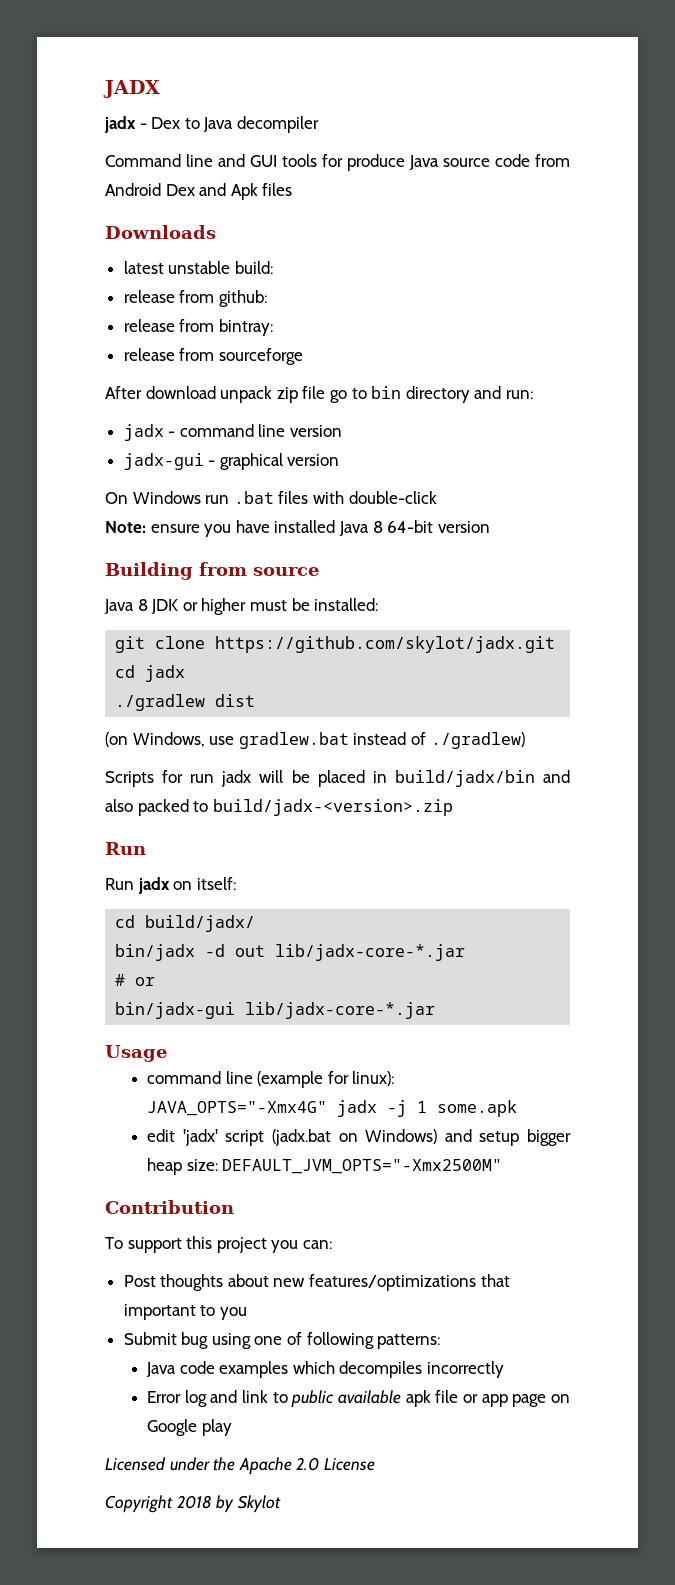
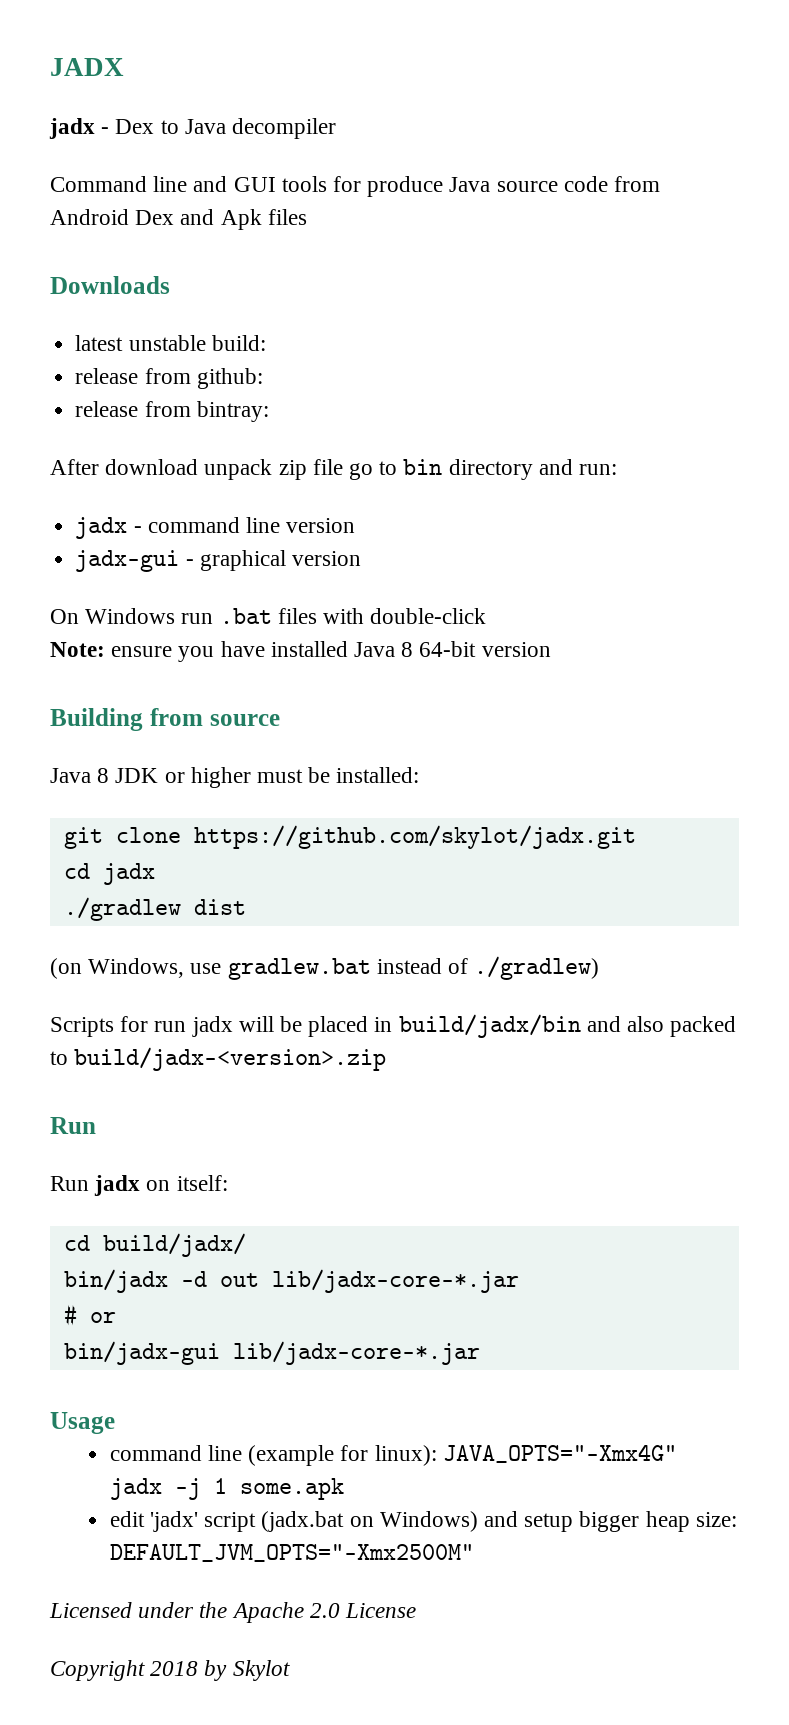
[123,348,303,365] // release from sourceforge -> (269, 411) none
[105,1200,234,1214] [105,1236,332,1253] [123,1274,510,1291] [123,1304,247,1320] [123,1332,441,1349] [146,1361,504,1378] [147,1390,570,1408] [147,1419,232,1436] // Contribution // To support this project you can: // Post thoughts about new features/optimizations that important to you // Submit bug using one of following patterns: // Java code examples which decompiles incorrectly // Error log and link to public available apk file or app page on Google play -> (474, 1553) none

